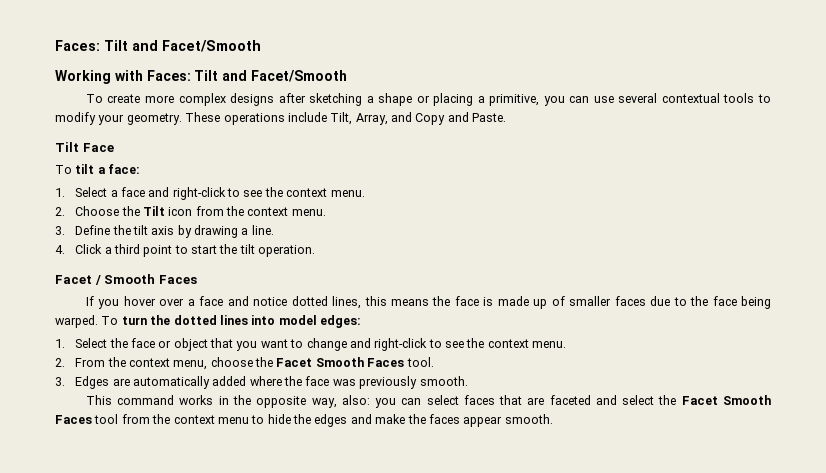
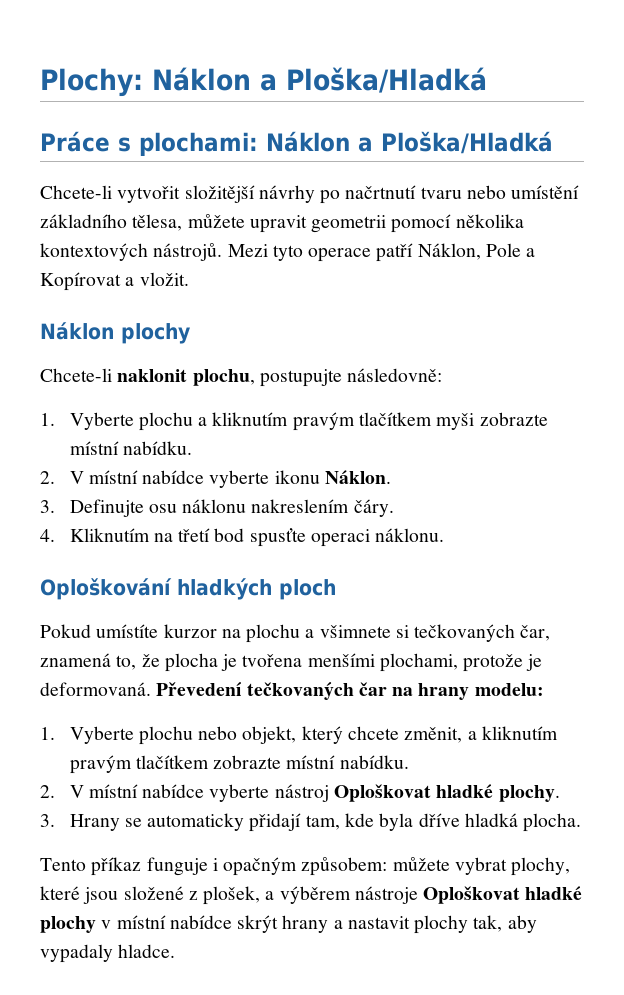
[55,40,261,52] [55,70,347,84] [85,93,771,106] [55,112,507,125] [55,142,114,152] [55,164,141,174] [55,187,365,200] [55,206,326,216] [55,225,274,238] [55,244,316,257] [55,274,197,285] [85,296,771,309] [55,315,361,328] [55,338,567,351] [55,357,434,370] [55,376,468,389] [85,395,771,408] [55,414,553,427] Faces: Tilt and Facet/Smooth // Working with Faces: Tilt and Facet/Smooth // To create more complex designs after sketching a shape or placing a primitive, you can use several contextual tools to modify your geometry. These operations include Tilt, Array, and Copy and Paste. // Tilt Face // To tilt a face: // 1. Select a face and right-click to see the context menu. // 2. Choose the Tilt icon from the context menu. // 3. Define the tilt axis by drawing a line. // 4. Click a third point to start the tilt operation. // Facet / Smooth Faces // If you hover over a face and notice dotted lines, this means the face is made up of smaller faces due to the face being warped. To turn the dotted lines into model edges: // 1. Select the face or object that you want to change and right-click to see the context menu. // 2. From the context menu, choose the Facet Smooth Faces tool. // 3. Edges are automatically added where the face was previously smooth. // This command works in the opposite way, also: you can select faces that are faceted and select the Facet Smooth Faces tool from the context menu to hide the edges and make the faces appear smooth. -> [40,67,487,97] [40,131,553,156] [40,185,580,204] [40,214,524,233] [40,243,536,262] [40,272,189,291] [40,322,190,344] [40,368,443,387] [40,412,548,431] [69,441,192,455] [40,470,391,488] [40,499,394,517] [40,528,445,547] [40,578,336,600] [40,624,551,643] [40,653,543,672] [40,682,544,700] [40,726,558,745] [69,755,409,774] [40,784,560,802] [40,813,582,832] [40,857,571,876] [40,886,583,905] [40,915,537,934] [40,944,176,963] Plochy: Náklon a Ploška/Hladká // Práce s plochami: Náklon a Ploška/Hladká // Chcete-li vytvořit složitější návrhy po načrtnutí tvaru nebo umístění základního tělesa, můžete upravit geometrii pomocí několika kontextových nástrojů. Mezi tyto operace patří Náklon, Pole a Kopírovat a vložit. // Náklon plochy // Chcete-li naklonit plochu, postupujte následovně: // 1. Vyberte plochu a kliknutím pravým tlačítkem myši zobrazte místní nabídku. // 2. V místní nabídce vyberte ikonu Náklon. // 3. Definujte osu náklonu nakreslením čáry. // 4. Kliknutím na třetí bod spusťte operaci náklonu. // Oploškování hladkých ploch // Pokud umístíte kurzor na plochu a všimnete si tečkovaných čar, znamená to, že plocha je tvořena menšími plochami, protože je deformovaná. Převedení tečkovaných čar na hrany modelu: // 1. Vyberte plochu nebo objekt, který chcete změnit, a kliknutím pravým tlačítkem zobrazte místní nabídku. // 2. V místní nabídce vyberte nástroj Oploškovat hladké plochy. // 3. Hrany se automaticky přidají tam, kde byla dříve hladká plocha. // Tento příkaz funguje i opačným způsobem: můžete vybrat plochy, které jsou složené z plošek, a výběrem nástroje Oploškovat hladké plochy v místní nabídce skrýt hrany a nastavit plochy tak, aby vypadaly hladce.

